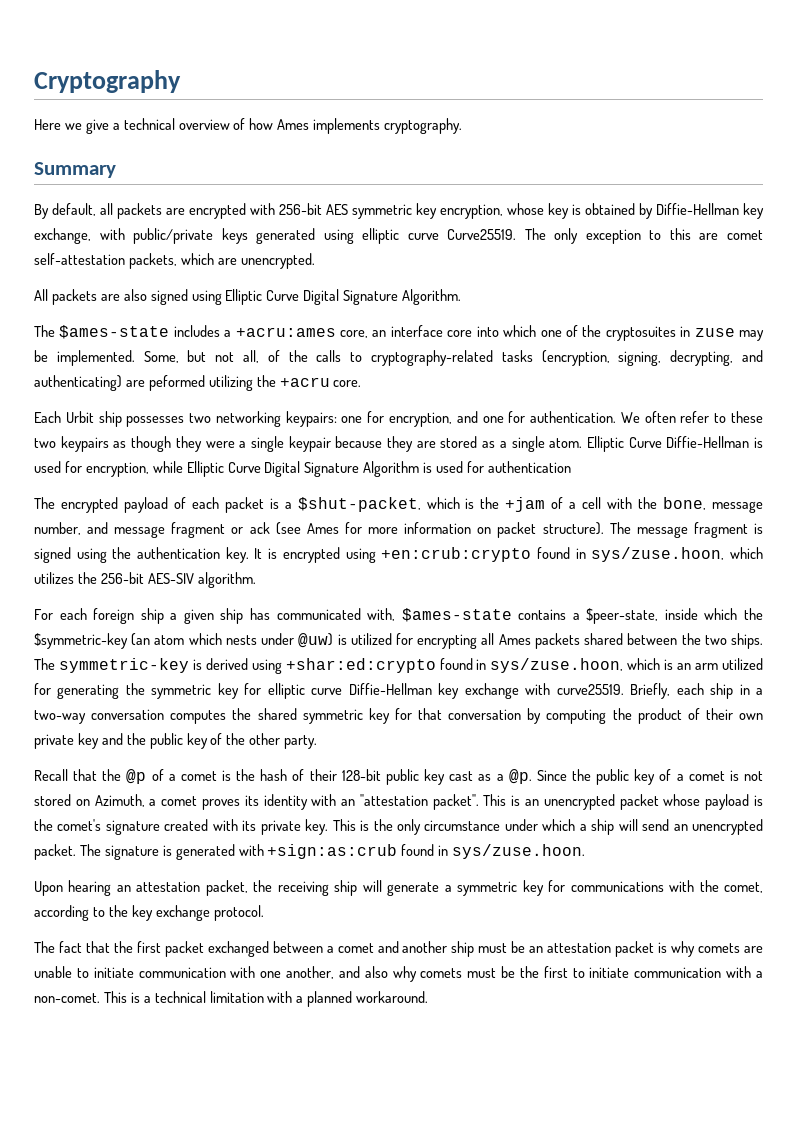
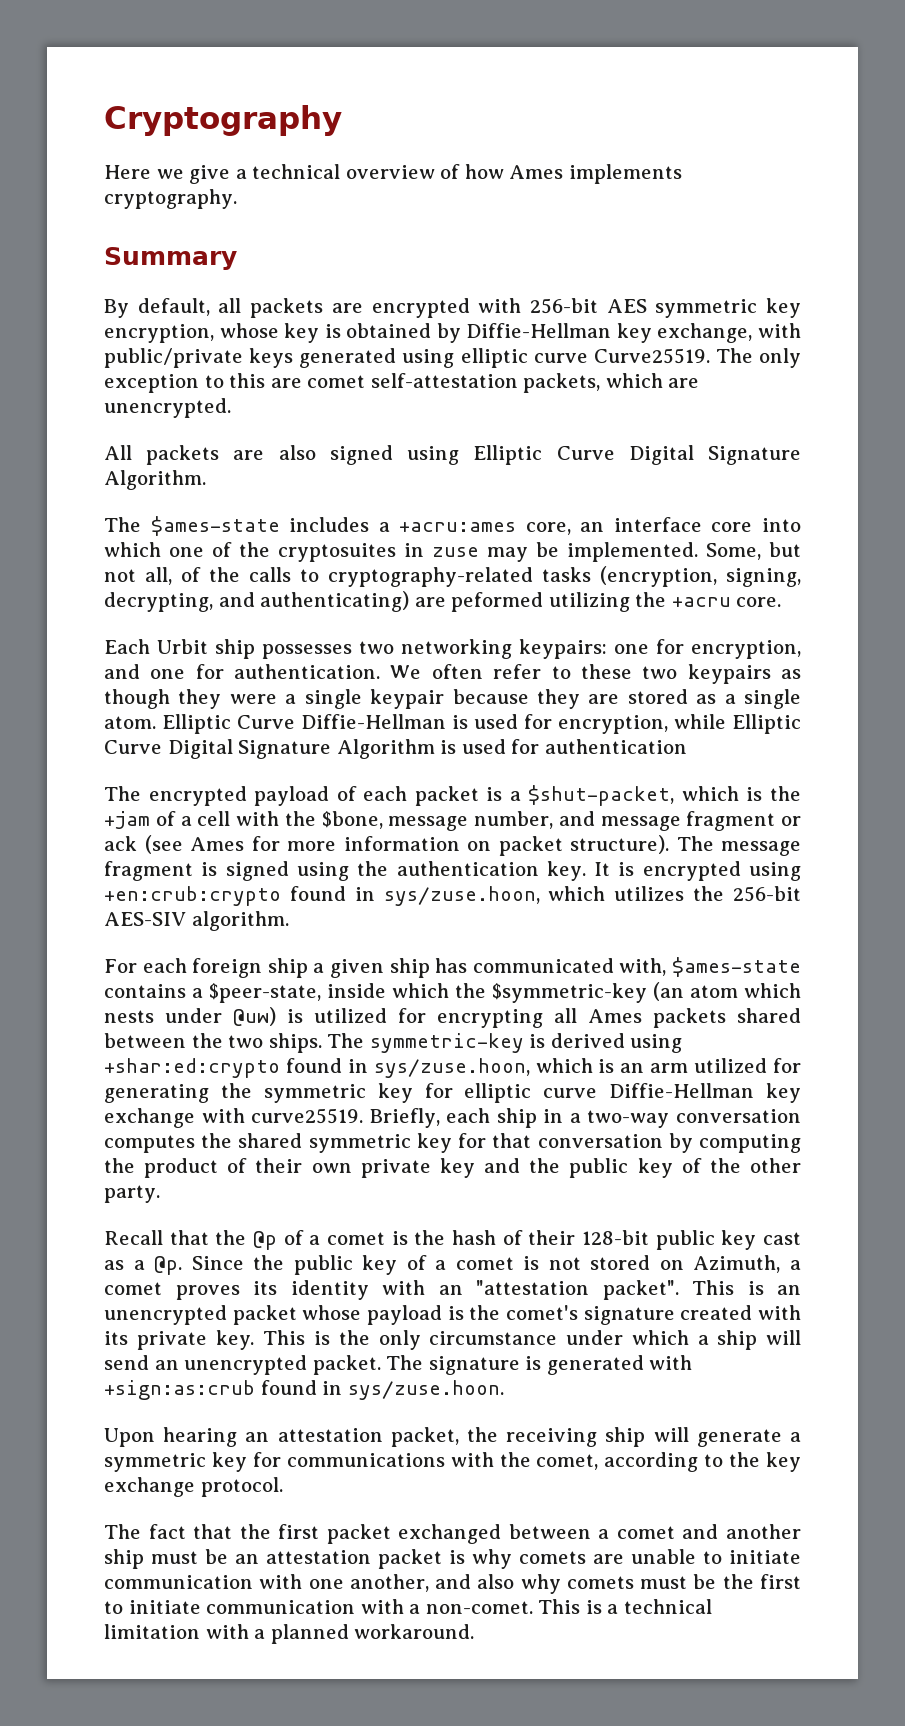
[663,497,707,510] bone, -> [321,811,383,829] $bone,

